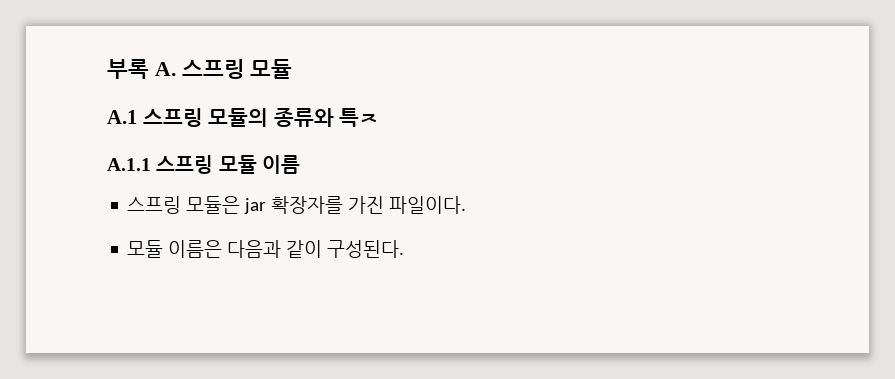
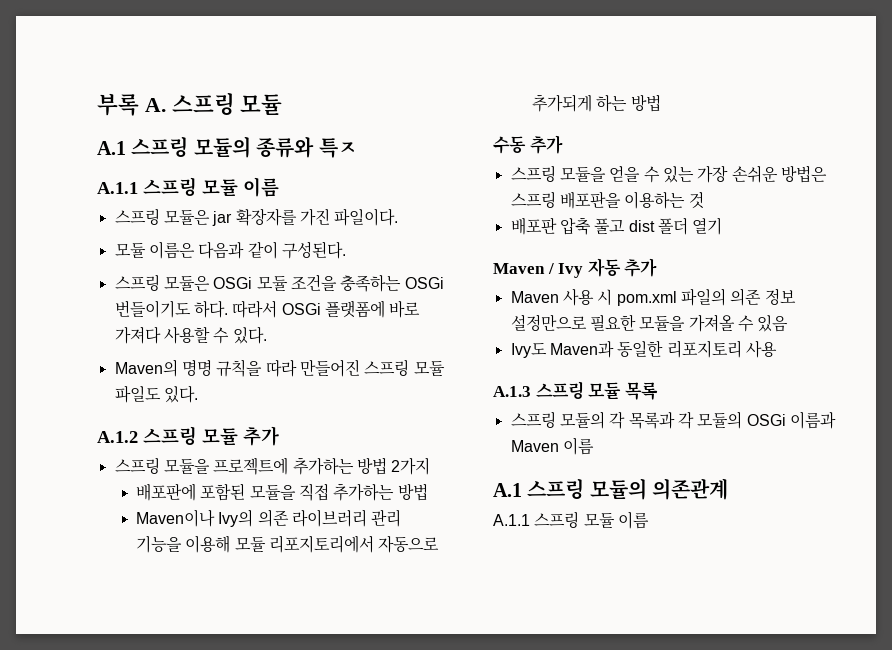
(405, 249) none -> [114,274,444,292] [114,300,421,318] [114,326,267,344] [114,359,445,377] [114,385,198,403] [97,426,279,446] [114,457,431,475] [136,483,428,501] [136,509,402,527] [136,535,440,553] [532,94,661,112] [493,135,563,154] [510,165,827,183] [510,191,704,209] [510,217,723,235] [493,258,658,278] [510,288,796,306] [510,314,789,332] [510,340,777,358] [493,381,658,400] [510,411,836,429] [510,437,594,455] [493,478,729,500] [493,511,649,529] // 스프링 모듈은 OSGi 모듈 조건을 충족하는 OSGi 번들이기도 하다. 따라서 OSGi 플랫폼에 바로 가져다 사용할 수 있다. // Maven의 명명 규칙을 따라 만들어진 스프링 모듈 파일도 있다. // A.1.2 스프링 모듈 추가 // 스프링 모듈을 프로젝트에 추가하는 방법 2가지 // 배포판에 포함된 모듈을 직접 추가하는 방법 // Maven이나 Ivy의 의존 라이브러리 관리 기능을 이용해 모듈 리포지토리에서 자동으로 추가되게 하는 방법 // 수동 추가 // 스프링 모듈을 얻을 수 있는 가장 손쉬운 방법은 스프링 배포판을 이용하는 것 // 배포판 압축 풀고 dist 폴더 열기 // Maven / Ivy 자동 추가 // Maven 사용 시 pom.xml 파일의 의존 정보 설정만으로 필요한 모듈을 가져올 수 있음 // Ivy도 Maven과 동일한 리포지토리 사용 // A.1.3 스프링 모듈 목록 // 스프링 모듈의 각 목록과 각 모듈의 OSGi 이름과 Maven 이름 // A.1 스프링 모듈의 의존관계 // A.1.1 스프링 모듈 이름

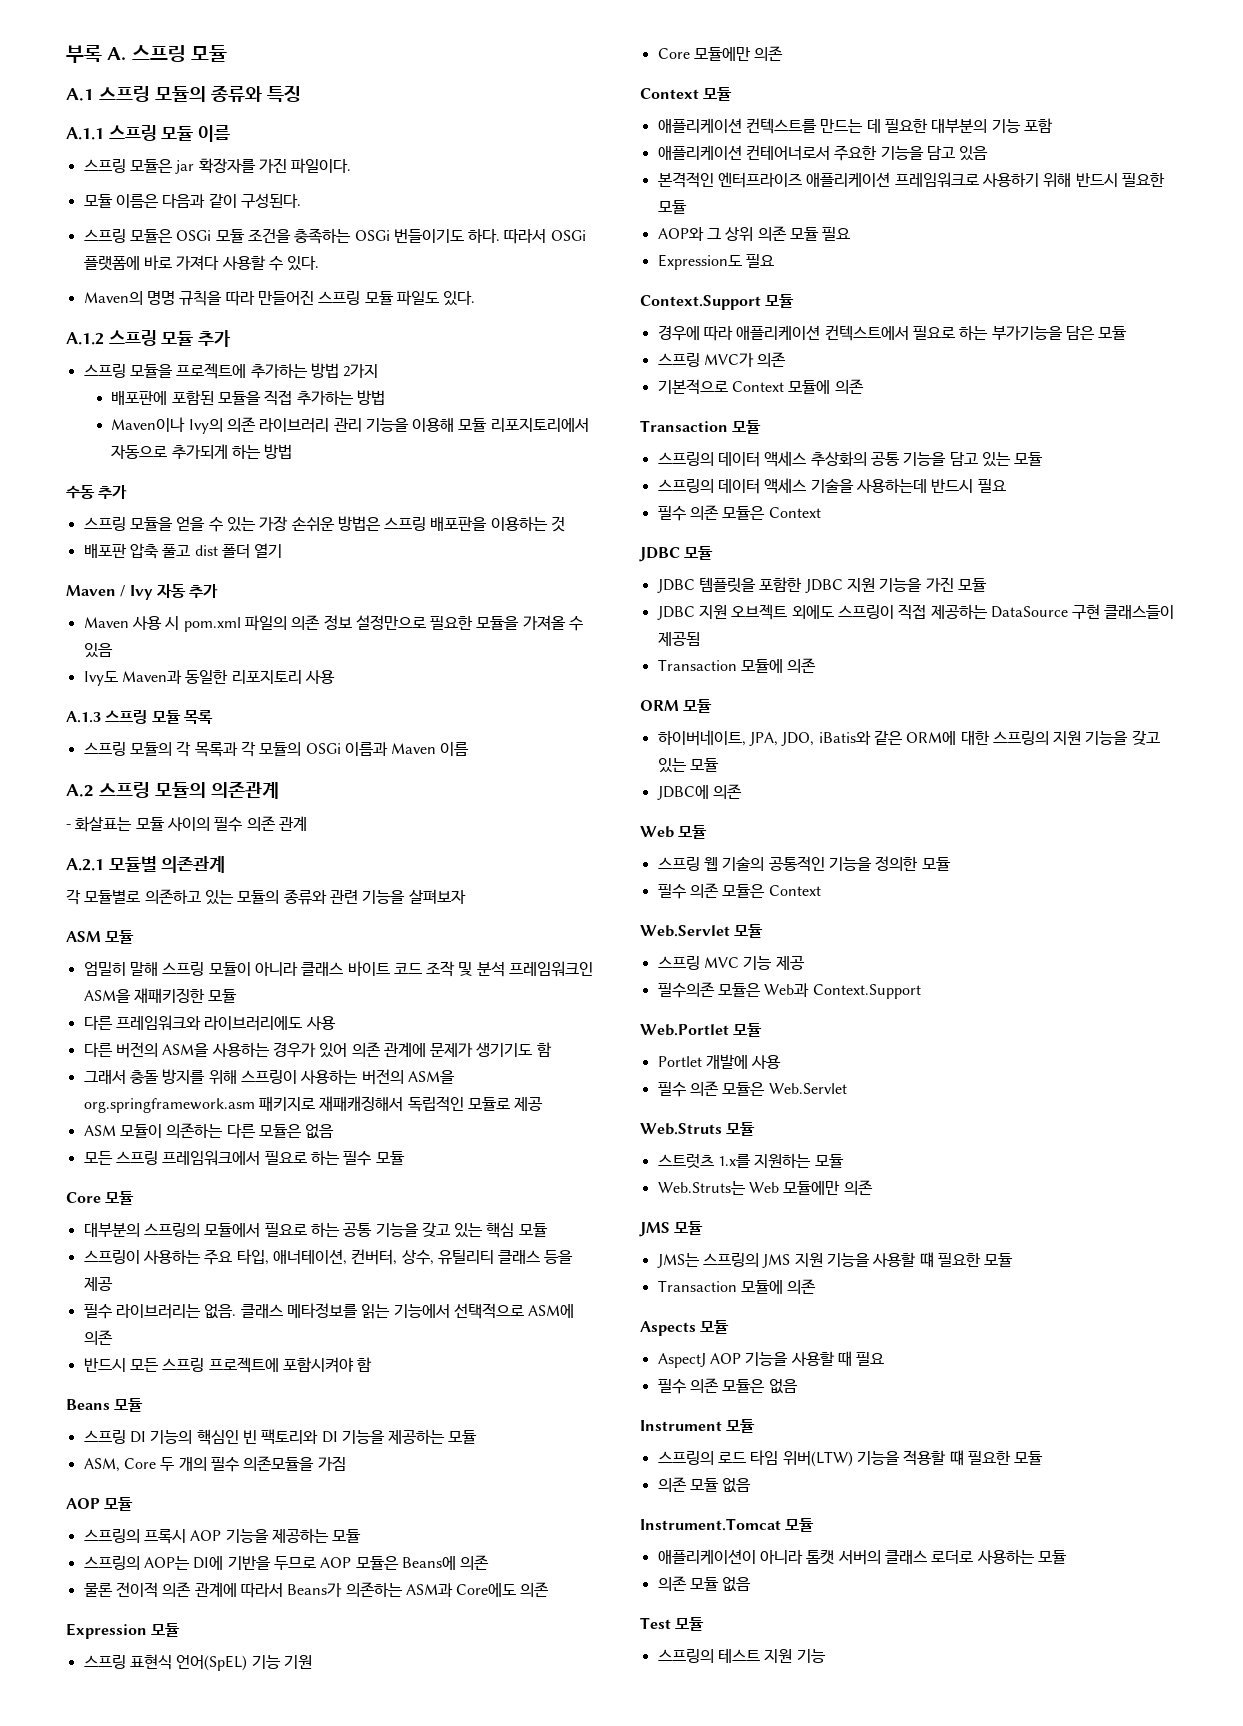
[318,138,357,158] 특ㅈ -> [267,85,301,102] 특징
[493,483,522,497] A.1 -> [66,784,94,797] A.2
[493,511,649,529] A.1.1 스프링 모듈 이름 -> [66,816,307,832] [66,856,226,873] [66,889,466,905] [66,930,135,944] [83,961,594,977] [83,988,238,1003] [83,1015,336,1031] [83,1042,552,1058] [83,1069,455,1085] [83,1096,544,1113] [83,1123,335,1139] [83,1150,405,1166] [66,1191,135,1205] [83,1222,548,1238] [83,1249,574,1265] [83,1277,113,1291] [83,1303,575,1319] [83,1330,113,1345] [83,1357,373,1373] [66,1398,144,1412] [83,1429,478,1445] [83,1456,346,1472] [66,1497,134,1511] [83,1528,362,1544] [83,1555,490,1570] [83,1582,550,1598] [66,1623,181,1639] [83,1654,312,1671] [657,46,784,61] [640,87,733,101] [657,118,1053,134] [657,145,989,161] [657,172,1165,188] [657,200,687,214] [657,226,851,241] [657,254,774,270] [640,294,795,310] [657,325,1128,341] [657,352,787,367] [657,379,864,395] [640,420,762,434] [657,451,1044,467] [657,478,1006,494] [657,505,821,521] [639,546,714,562] [656,577,987,593] [656,604,1175,620] [657,632,700,646] [657,658,817,673] [640,699,713,713] [657,730,1160,746] [657,758,719,773] [656,784,742,800] [640,825,708,839] [657,856,951,872] [657,883,821,899] [640,924,764,938] [657,956,805,970] [657,982,921,999] [640,1023,763,1037] [657,1054,782,1069] [657,1081,847,1097] [640,1122,756,1136] [657,1153,844,1169] [657,1180,873,1195] [639,1221,704,1237] [656,1252,1014,1268] [657,1279,817,1294] [640,1320,730,1336] [657,1351,885,1368] [657,1378,798,1394] [640,1419,756,1433] [657,1450,1044,1467] [657,1477,752,1493] [640,1518,815,1532] [657,1549,1067,1565] [657,1576,752,1592] [640,1617,705,1631] [657,1648,826,1663] - 화살표는 모듈 사이의 필수 의존 관계 // A.2.1 모듈별 의존관계 // 각 모듈별로 의존하고 있는 모듈의 종류와 관련 기능을 살펴보자 // ASM 모듈 // 엄밀히 말해 스프링 모듈이 아니라 클래스 바이트 코드 조작 및 분석 프레임워크인 ASM을 재패키징한 모듈 // 다른 프레임워크와 라이브러리에도 사용 // 다른 버전의 ASM을 사용하는 경우가 있어 의존 관계에 문제가 생기기도 함 // 그래서 충돌 방지를 위해 스프링이 사용하는 버전의 ASM을 org.springframework.asm 패키지로 재패캐징해서 독립적인 모듈로 제공 // ASM 모듈이 의존하는 다른 모듈은 없음 // 모든 스프링 프레임워크에서 필요로 하는 필수 모듈 // Core 모듈 // 대부분의 스프링의 모듈에서 필요로 하는 공통 기능을 갖고 있는 핵심 모듈 // 스프링이 사용하는 주요 타입, 애너테이션, 컨버터, 상수, 유틸리티 클래스 등을 제공 // 필수 라이브러리는 없음. 클래스 메타정보를 읽는 기능에서 선택적으로 ASM에 의존 // 반드시 모든 스프링 프로젝트에 포함시켜야 함 // Beans 모듈 // 스프링 DI 기능의 핵심인 빈 팩토리와 DI 기능을 제공하는 모듈 // ASM, Core 두 개의 필수 의존모듈을 가짐 // AOP 모듈 // 스프링의 프록시 AOP 기능을 제공하는 모듈 // 스프링의 AOP는 DI에 기반을 두므로 AOP 모듈은 Beans에 의존 // 물론 전이적 의존 관계에 따라서 Beans가 의존하는 ASM과 Core에도 의존 // Expression 모듈 // 스프링 표현식 언어(SpEL) 기능 기원 // Core 모듈에만 의존 // Context 모듈 // 애플리케이션 컨텍스트를 만드는 데 필요한 대부분의 기능 포함 // 애플리케이션 컨테어너로서 주요한 기능을 담고 있음 // 본격적인 엔터프라이즈 애플리케이션 프레임워크로 사용하기 위해 반드시 필요한 모듈 // AOP와 그 상위 의존 모듈 필요 // Expression도 필요 // Context.Support 모듈 // 경우에 따라 애플리케이션 컨텍스트에서 필요로 하는 부가기능을 담은 모듈 // 스프링 MVC가 의존 // 기본적으로 Context 모듈에 의존 // Transaction 모듈 // 스프링의 데이터 액세스 추상화의 공통 기능을 담고 있는 모듈 // 스프링의 데이터 액세스 기술을 사용하는데 반드시 필요 // 필수 의존 모듈은 Context // JDBC 모듈 // JDBC 템플릿을 포함한 JDBC 지원 기능을 가진 모듈 // JDBC 지원 오브젝트 외에도 스프링이 직접 제공하는 DataSource 구현 클래스들이 제공됨 // Transaction 모듈에 의존 // ORM 모듈 // 하이버네이트, JPA, JDO, iBatis와 같은 ORM에 대한 스프링의 지원 기능을 갖고 있는 모듈 // JDBC에 의존 // Web 모듈 // 스프링 웹 기술의 공통적인 기능을 정의한 모듈 // 필수 의존 모듈은 Context // Web.Servlet 모듈 // 스프링 MVC 기능 제공 // 필수의존 모듈은 Web과 Context.Support // Web.Portlet 모듈 // Portlet 개발에 사용 // 필수 의존 모듈은 Web.Servlet // Web.Struts 모듈 // 스트럿츠 1.x를 지원하는 모듈 // Web.Struts는 Web 모듈에만 의존 // JMS 모듈 // JMS는 스프링의 JMS 지원 기능을 사용할 떄 필요한 모듈 // Transaction 모듈에 의존 // Aspects 모듈 // AspectJ AOP 기능을 사용할 때 필요 // 필수 의존 모듈은 없음 // Instrument 모듈 // 스프링의 로드 타임 위버(LTW) 기능을 적용할 떄 필요한 모듈 // 의존 모듈 없음 // Instrument.Tomcat 모듈 // 애플리케이션이 아니라 톰캣 서버의 클래스 로더로 사용하는 모듈 // 의존 모듈 없음 // Test 모듈 // 스프링의 테스트 지원 기능

